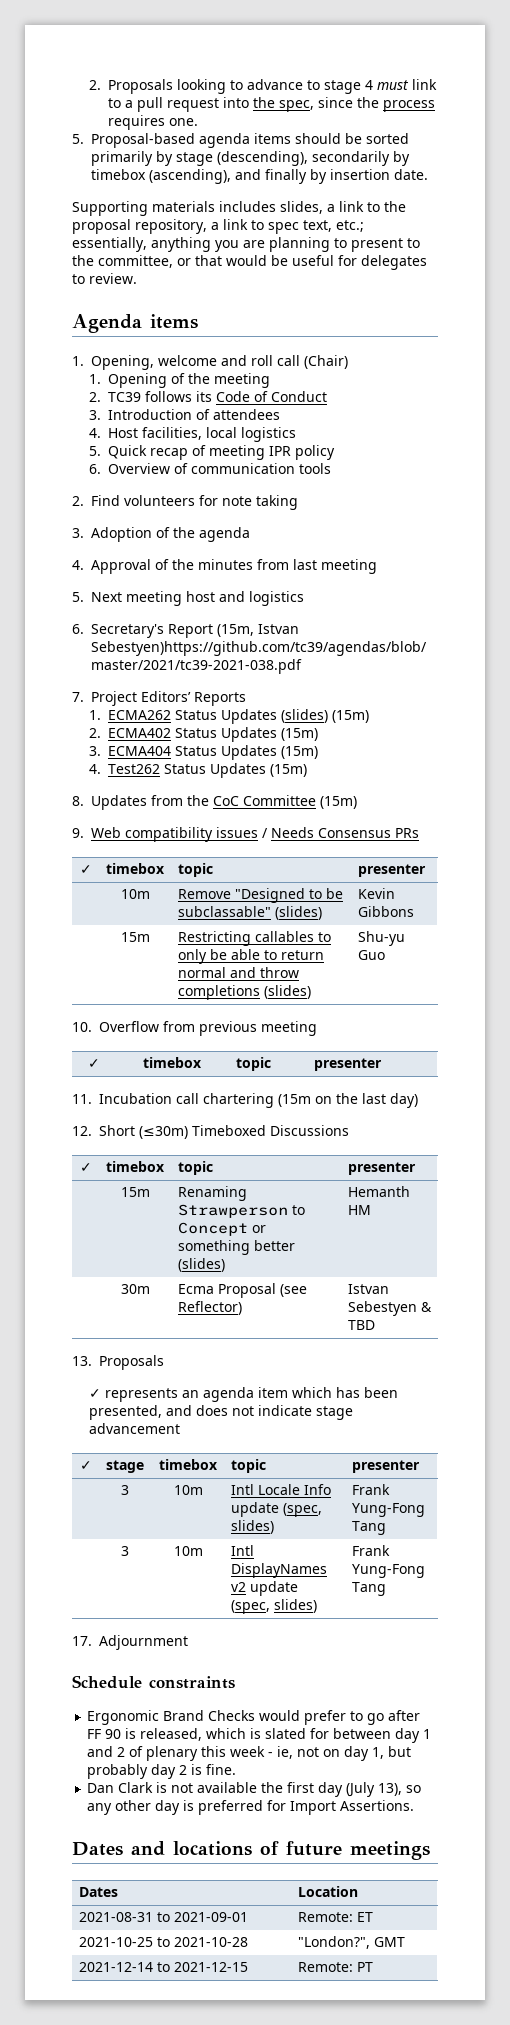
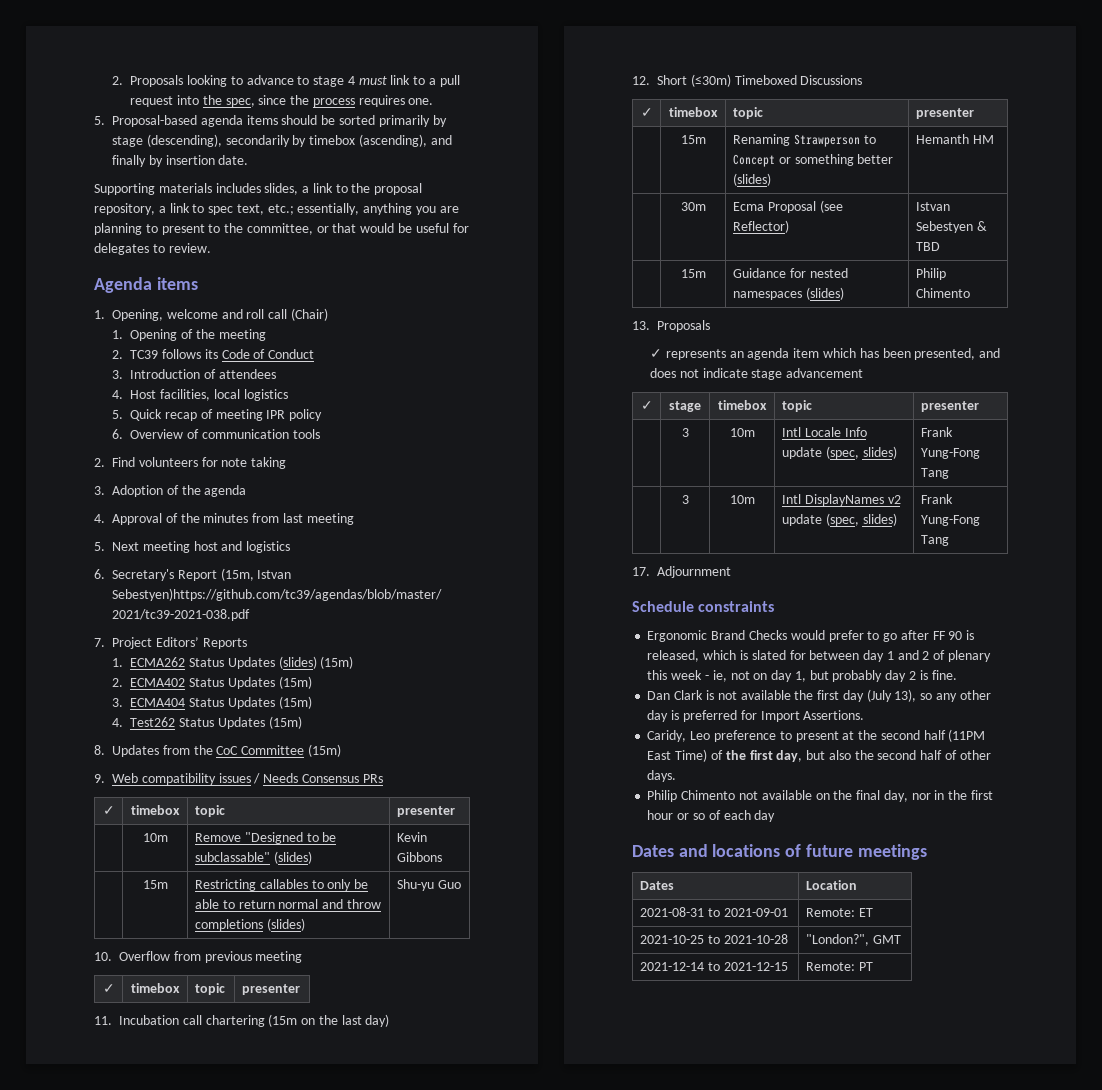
(375, 1325) none -> [680,269,706,278] [732,268,848,278] [732,287,844,300] [915,268,946,280] [915,288,970,298] // | 15m | Guidance for nested namespaces (slides) | Philip Chimento
(415, 1805) none -> [647,729,986,742] [647,749,991,762] [647,770,677,782] [647,790,993,802] [647,810,776,822] // Caridy, Leo preference to present at the second half (11PM East Time) of the first day, but also the second half of other days. // Philip Chimento not available on the final day, nor in the first hour or so of each day

